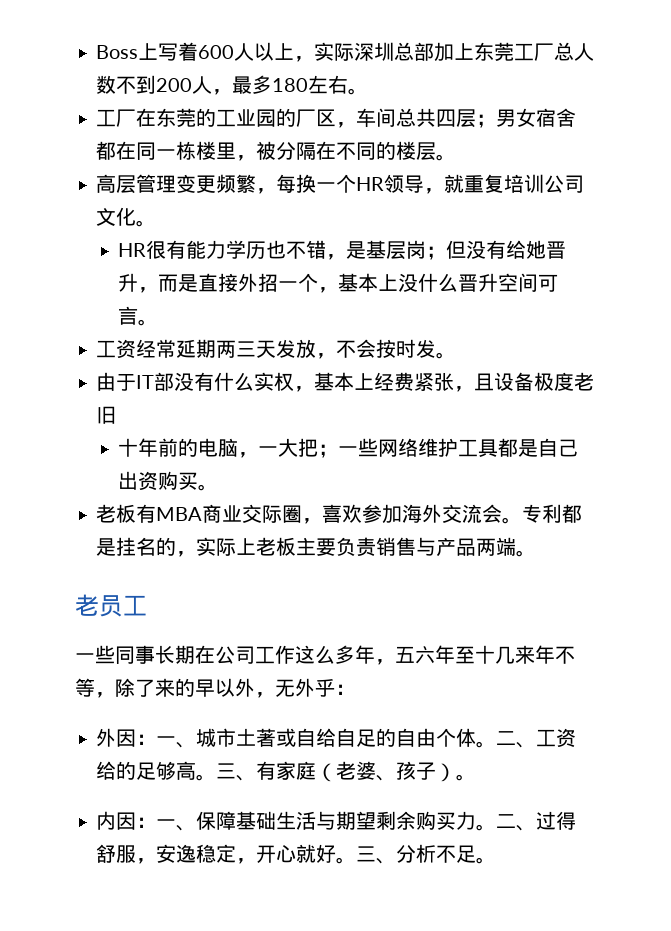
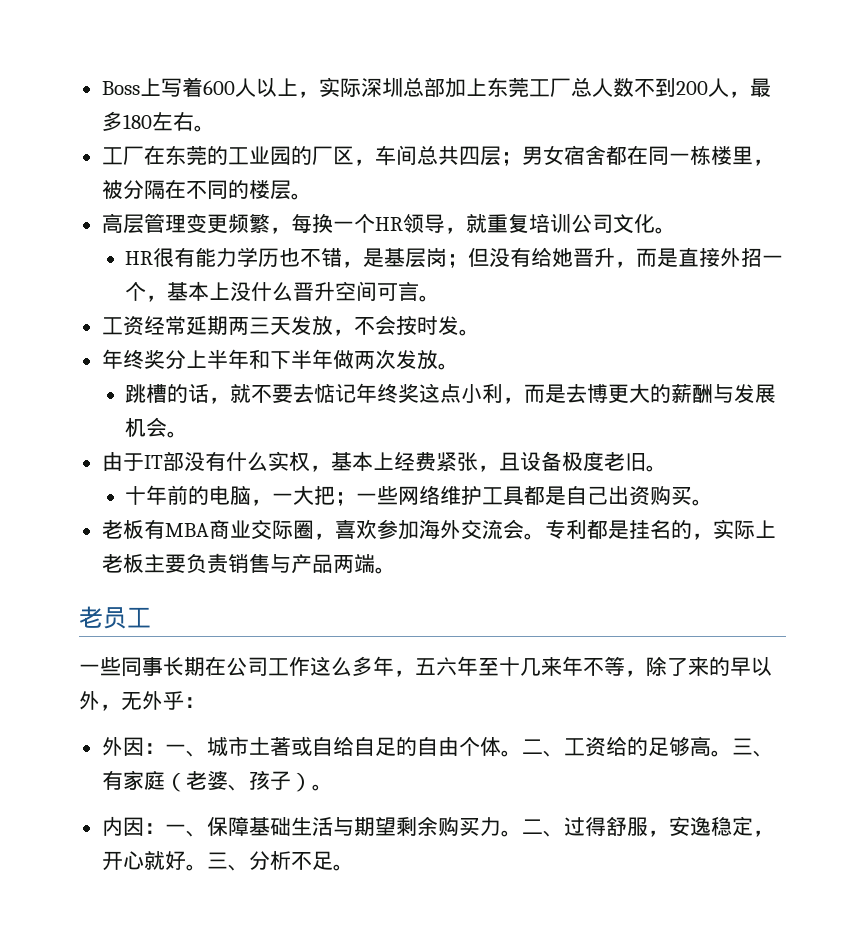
(457, 355) none -> [101,349,459,370] [125,383,777,404] [125,417,189,438] // 年终奖分上半年和下半年做两次发放。 // 跳槽的话，就不要去惦记年终奖这点小利，而是去博更大的薪酬与发展机会。
(117, 415) none -> [645,465,667,472] 。

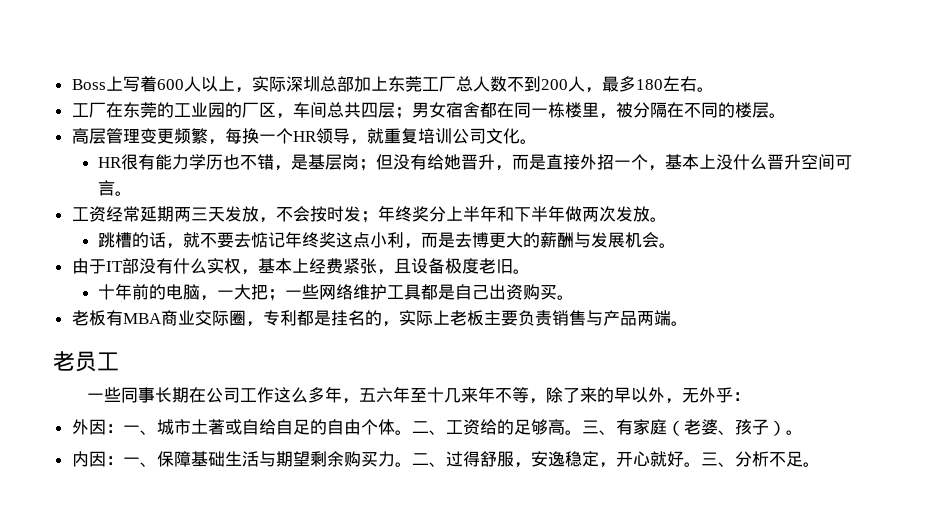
[458,329,480,336] 。 // -> [360,211,378,223] ；
[334,519,545,540] 喜欢参加海外交流会。 -> (263, 324) none

